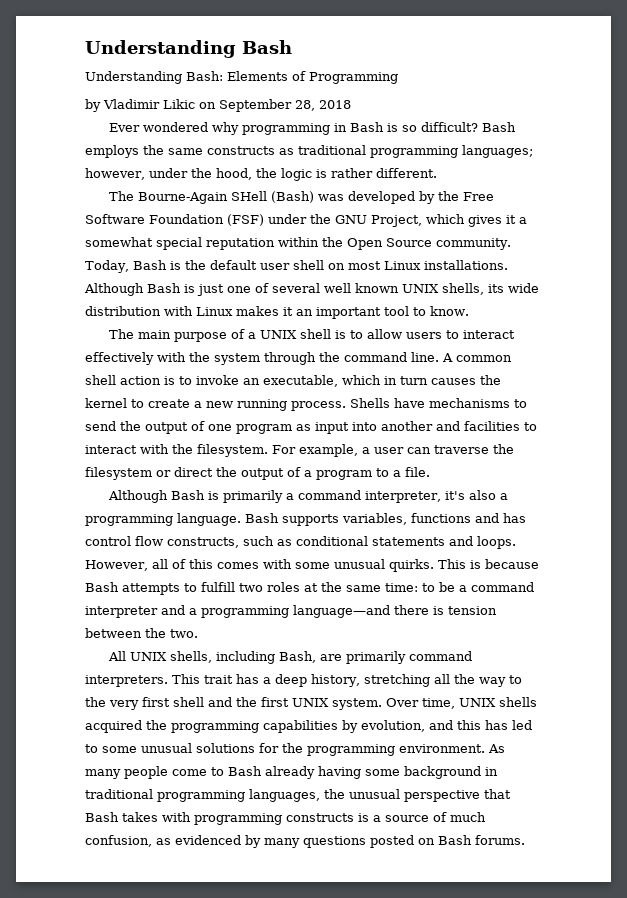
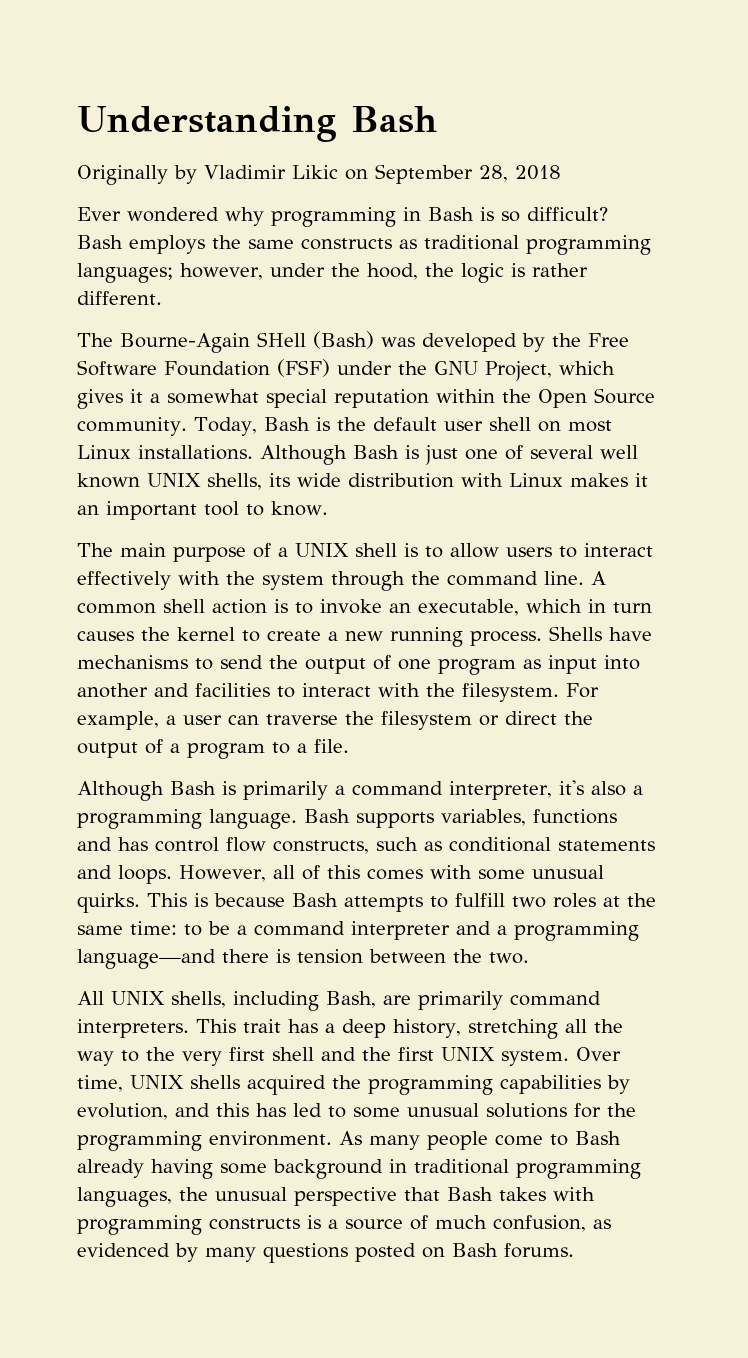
[85,71,398,84] Understanding Bash: Elements of Programming // -> [77,165,168,185] Originally

